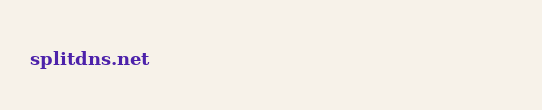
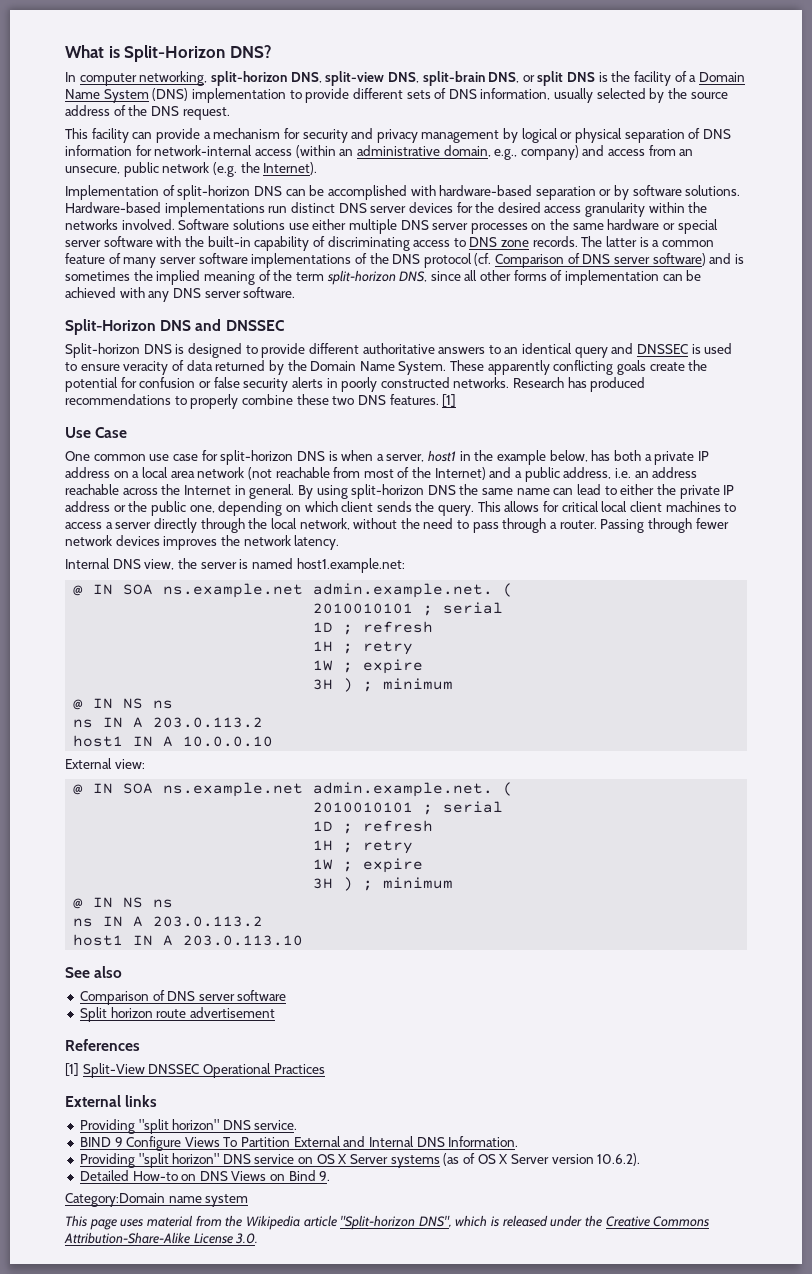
[30,51,150,69] splitdns.net -> [65,45,272,62] [65,71,745,86] [65,88,728,103] [65,105,230,120] [65,128,731,143] [65,145,694,160] [65,162,318,177] [65,185,741,200] [65,202,708,217] [65,219,718,234] [65,236,714,251] [65,253,744,268] [65,270,702,285] [65,287,296,302] [65,319,284,335] [65,343,733,358] [65,360,708,375] [65,377,646,392] [65,394,457,409] [65,427,128,438] [65,450,709,465] [65,467,698,482] [65,484,735,499] [65,501,737,516] [65,518,729,533] [65,535,340,550] [65,558,405,573] [73,583,514,598] [313,602,504,616] [313,621,434,635] [313,641,414,655] [313,659,424,674] [313,678,454,692] [73,698,174,710] [73,717,264,728] [73,735,274,747] [65,758,145,769] [73,782,514,797] [313,801,504,815] [313,820,434,834] [313,840,414,854] [313,858,424,873] [313,877,454,891] [73,897,174,909] [73,916,264,927] [73,934,304,946] [65,966,123,978] [79,990,287,1005] [79,1007,275,1022] [65,1039,140,1051] [65,1063,325,1078] [65,1095,158,1107] [79,1119,298,1134] [79,1136,519,1151] [79,1153,641,1168] [79,1170,331,1181] [65,1193,249,1207] [65,1215,710,1230] [64,1232,259,1244] What is Split-Horizon DNS? // In computer networking, split-horizon DNS, split-view DNS, split-brain DNS, or split DNS is the facility of a Domain Name System (DNS) implementation to provide different sets of DNS information, usually selected by the source address of the DNS request. // This facility can provide a mechanism for security and privacy management by logical or physical separation of DNS information for network-internal access (within an administrative domain, e.g., company) and access from an unsecure, public network (e.g. the Internet). // Implementation of split-horizon DNS can be accomplished with hardware-based separation or by software solutions. Hardware-based implementations run distinct DNS server devices for the desired access granularity within the networks involved. Software solutions use either multiple DNS server processes on the same hardware or special server software with the built-in capability of discriminating access to DNS zone records. The latter is a common feature of many server software implementations of the DNS protocol (cf. Comparison of DNS server software) and is sometimes the implied meaning of the term split-horizon DNS, since all other forms of implementation can be achieved with any DNS server software. // Split-Horizon DNS and DNSSEC // Split-horizon DNS is designed to provide different authoritative answers to an identical query and DNSSEC is used to ensure veracity of data returned by the Domain Name System. These apparently conflicting goals create the potential for confusion or false security alerts in poorly constructed networks. Research has produced recommendations to properly combine these two DNS features. [1] // Use Case // One common use case for split-horizon DNS is when a server, host1 in the example below, has both a private IP address on a local area network (not reachable from most of the Internet) and a public address, i.e. an address reachable across the Internet in general. By using split-horizon DNS the same name can lead to either the private IP address or the public one, depending on which client sends the query. This allows for critical local client machines to access a server directly through the local network, without the need to pass through a router. Passing through fewer network devices improves the network latency. // Internal DNS view, the server is named host1.example.net: // @ IN SOA ns.example.net admin.example.net. ( // 2010010101 ; serial // 1D ; refresh // 1H ; retry // 1W ; expire // 3H ) ; minimum // @ IN NS ns // ns IN A 203.0.113.2 // host1 IN A 10.0.0.10 // External view: // @ IN SOA ns.example.net admin.example.net. ( // 2010010101 ; serial // 1D ; refresh // 1H ; retry // 1W ; expire // 3H ) ; minimum // @ IN NS ns // ns IN A 203.0.113.2 // host1 IN A 203.0.113.10 // See also // Comparison of DNS server software // Split horizon route advertisement // References // [1] Split-View DNSSEC Operational Practices // External links // Providing "split horizon" DNS service. // BIND 9 Configure Views To Partition External and Internal DNS Information. // Providing "split horizon" DNS service on OS X Server systems (as of OS X Server version 10.6.2). // Detailed How-to on DNS Views on Bind 9. // Category:Domain name system // This page uses material from the Wikipedia article "Split-horizon DNS", which is released under the Creative Commons Attribution-Share-Alike License 3.0.

